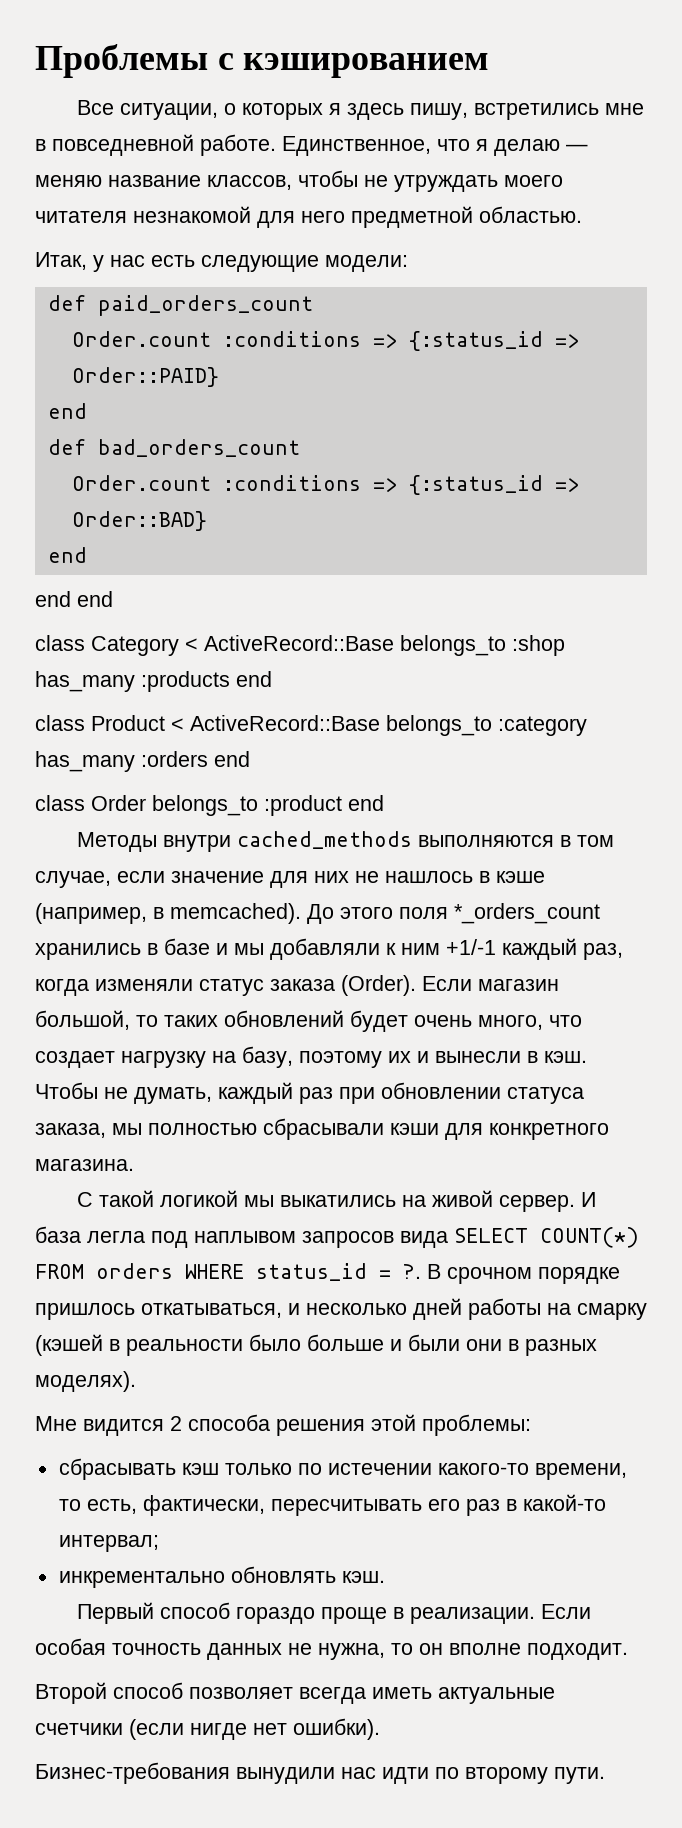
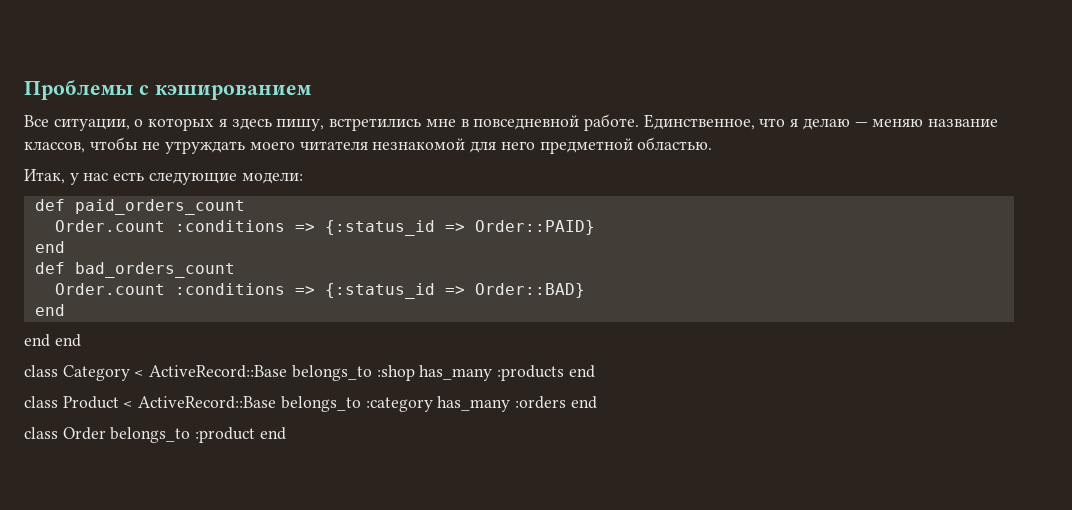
[77,831,615,852] [35,871,545,888] [35,903,600,924] [35,938,623,960] [35,975,559,996] [35,1010,582,1032] [35,1046,587,1068] [35,1082,584,1104] [35,1118,609,1140] [35,1159,134,1171] [77,1190,597,1212] [35,1226,639,1248] [35,1263,620,1284] [35,1298,647,1320] [35,1334,597,1356] [35,1371,136,1392] [35,1414,531,1436] [58,1458,627,1480] [58,1494,606,1516] [58,1535,159,1552] [58,1566,385,1588] [77,1602,592,1624] [35,1638,628,1660] [35,1682,555,1704] [35,1718,380,1740] [35,1762,605,1784] // Методы внутри cached_methods выполняются в том случае, если значение для них не нашлось в кэше (например, в memcached). До этого поля *_orders_count хранились в базе и мы добавляли к ним +1/-1 каждый раз, когда изменяли статус заказа (Order). Если магазин большой, то таких обновлений будет очень много, что создает нагрузку на базу, поэтому их и вынесли в кэш. Чтобы не думать, каждый раз при обновлении статуса заказа, мы полностью сбрасывали кэши для конкретного магазина. // С такой логикой мы выкатились на живой сервер. И база легла под наплывом запросов вида SELECT COUNT(*) FROM orders WHERE status_id = ?. В срочном порядке пришлось откатываться, и несколько дней работы на смарку (кэшей в реальности было больше и были они в разных моделях). // Мне видится 2 способа решения этой проблемы: // сбрасывать кэш только по истечении какого-то времени, то есть, фактически, пересчитывать его раз в какой-то интервал; // инкрементально обновлять кэш. // Первый способ гораздо проще в реализации. Если особая точность данных не нужна, то он вполне подходит. // Второй способ позволяет всегда иметь актуальные счетчики (если нигде нет ошибки). // Бизнес-требования вынудили нас идти по второму пути. -> (286, 433) none

